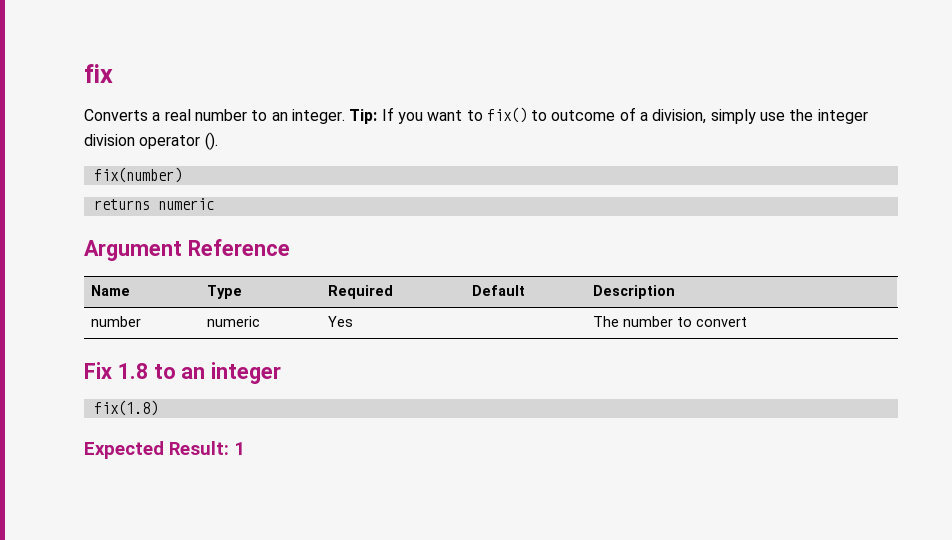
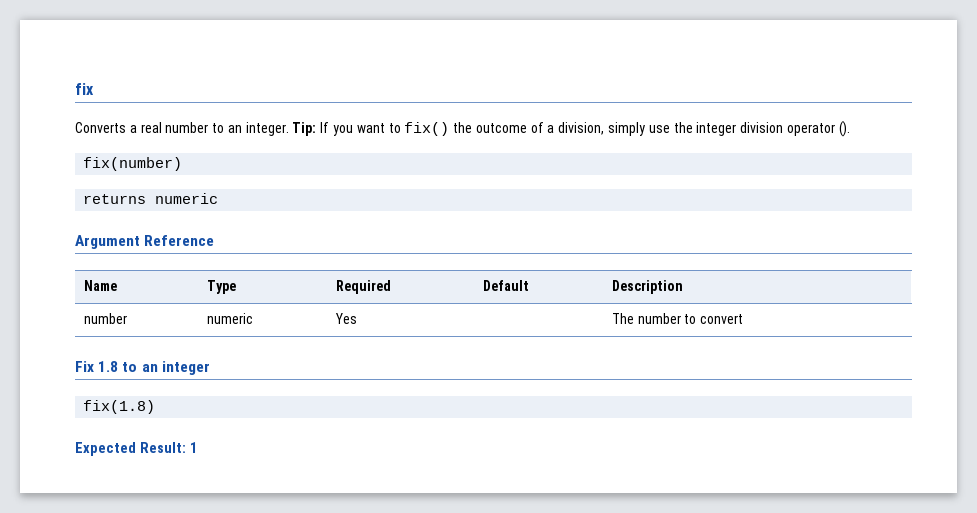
[531,110,548,121] to -> [453,122,473,133] the

